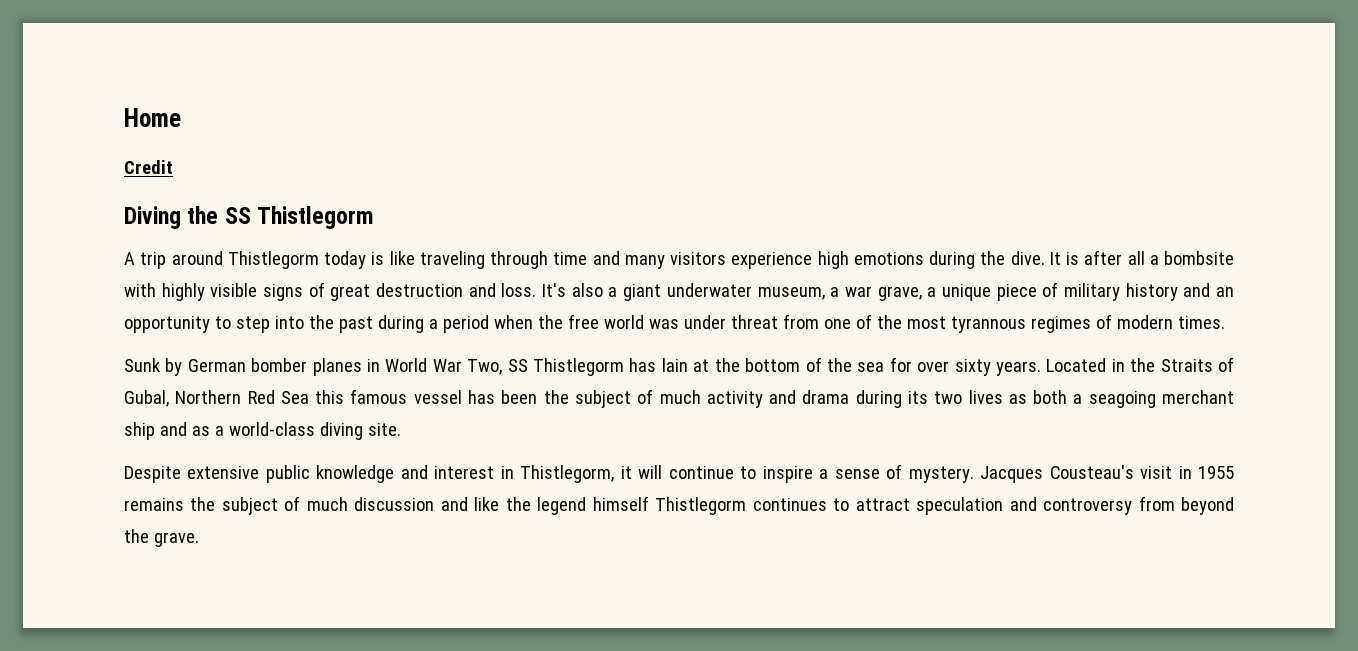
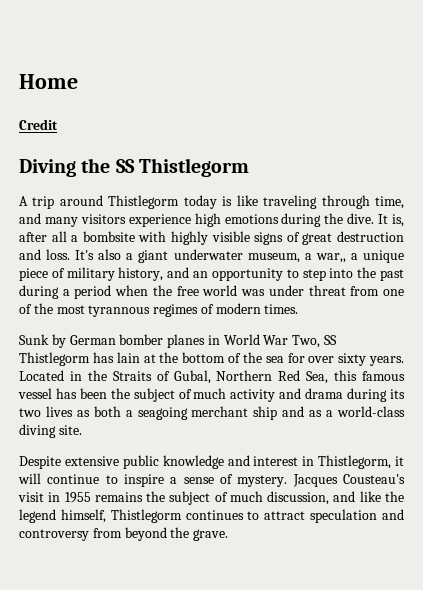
[553,252,588,265] time -> [375,196,405,209] time,
[1066,252,1079,265] is -> [391,214,404,227] is,
[844,286,922,301] war grave, -> [315,253,346,263] war,,
[1125,283,1178,301] history -> [118,267,164,281] history,
[280,391,309,404] Sea -> [306,371,329,384] Sea,
[354,497,435,511] discussion -> [267,491,330,505] discussion,
[592,496,649,511] himself -> [60,509,106,523] himself,

